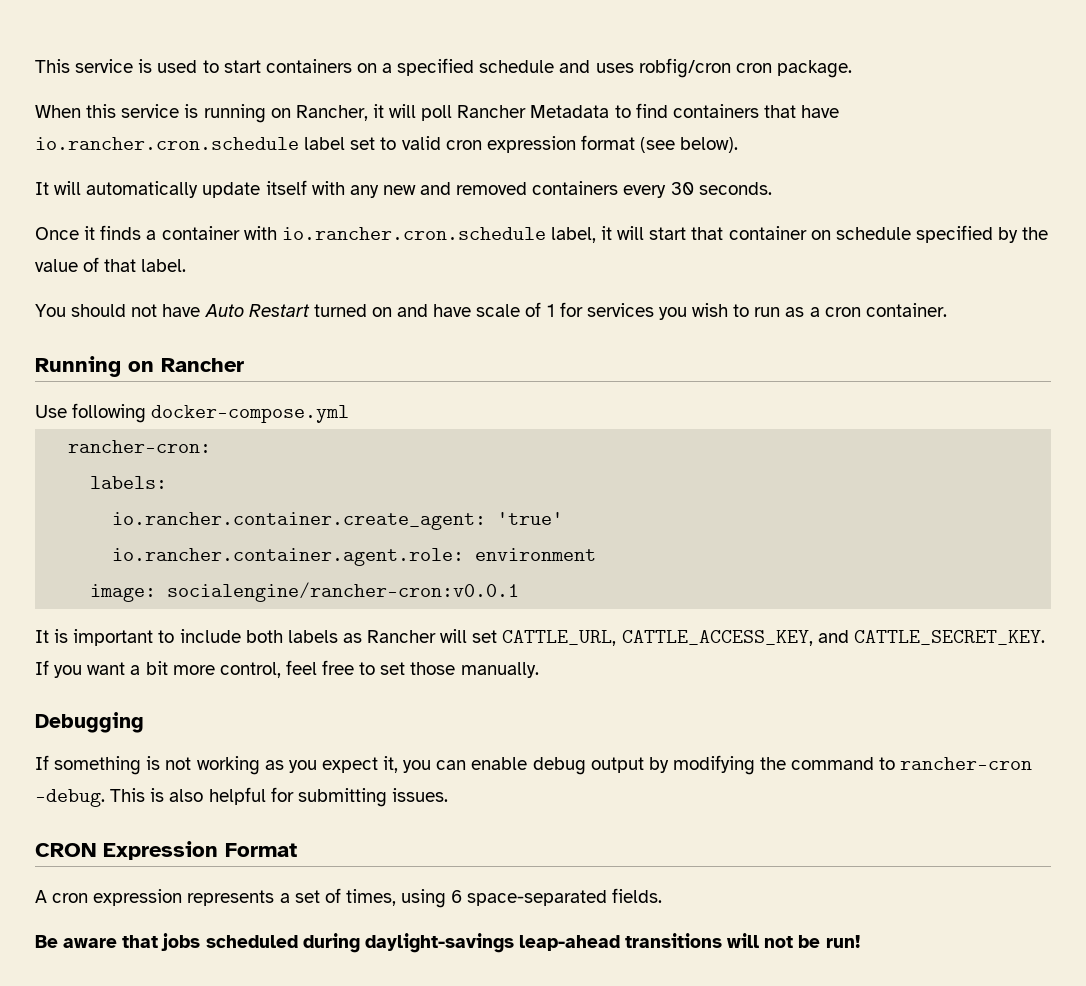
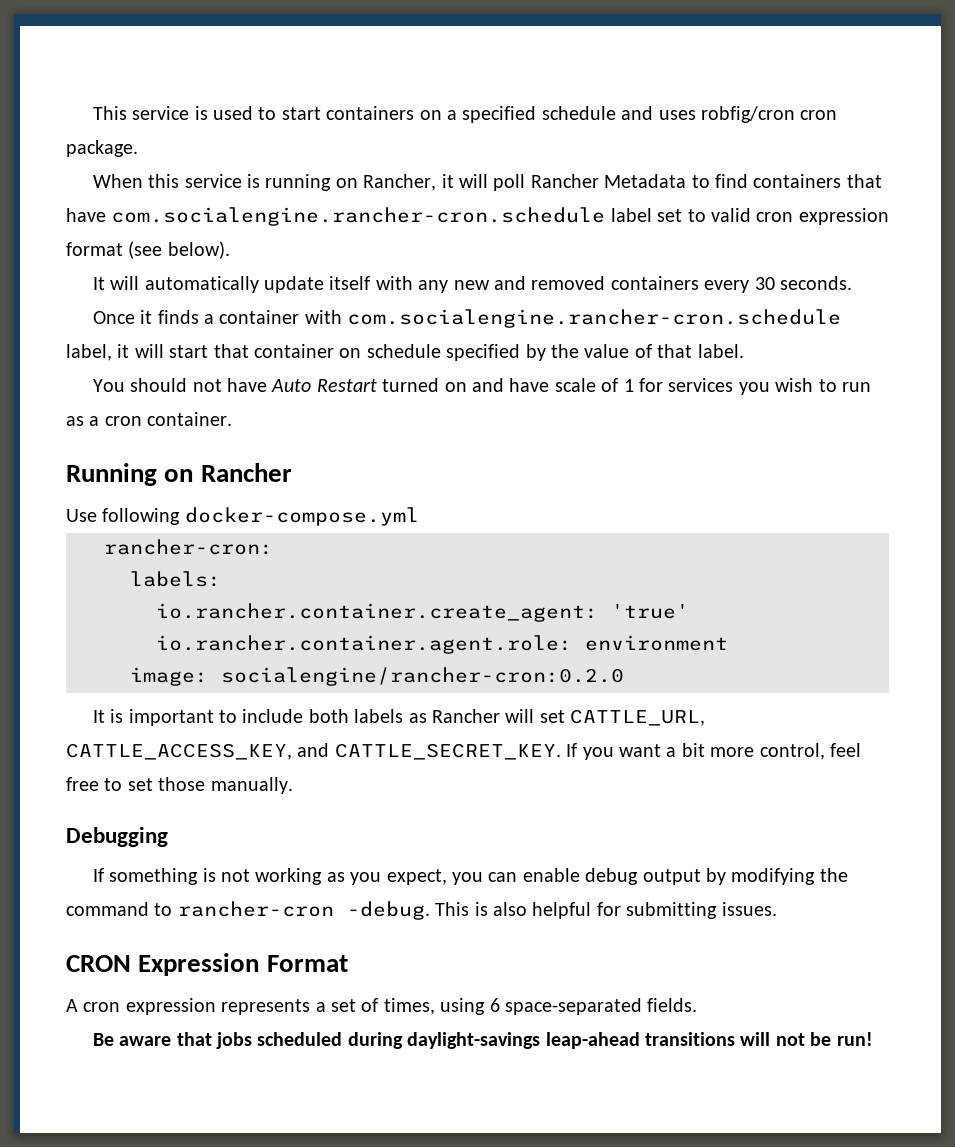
[35,137,299,150] io.rancher.cron.schedule -> [111,207,606,226] com.socialengine.rancher-cron.schedule
[281,227,546,240] io.rancher.cron.schedule -> [347,309,842,328] com.socialengine.rancher-cron.schedule
[167,582,520,602] socialengine/rancher-cron:v0.0.1 -> [221,667,624,686] socialengine/rancher-cron:0.2.0
[321,756,399,773] expect it, -> [386,869,447,885] expect,

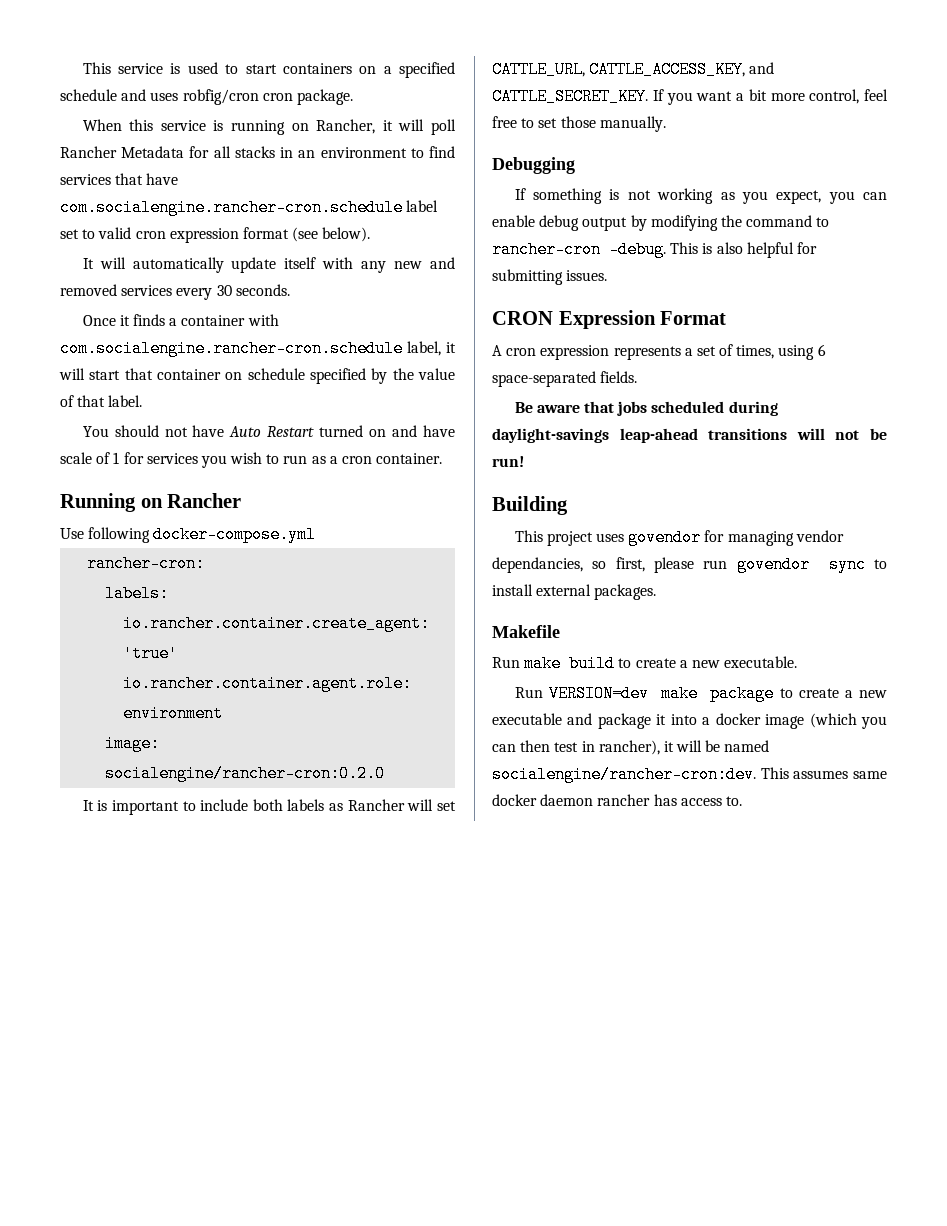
(687, 181) none -> [189,146,407,158] for all stacks in an environment
[753,174,842,188] containers -> [60,174,111,185] services
[610,276,699,290] containers -> [121,285,173,296] services
(873, 1039) none -> [492,496,568,515] [514,529,844,546] [492,556,887,573] [492,584,657,600] [492,625,560,638] [492,655,798,672] [514,685,887,702] [492,713,887,729] [492,740,770,755] [492,766,887,783] [492,794,742,806] // Building // This project uses govendor for managing vendor dependancies, so first, please run govendor sync to install external packages. // Makefile // Run make build to create a new executable. // Run VERSION=dev make package to create a new executable and package it into a docker image (which you can then test in rancher), it will be named socialengine/rancher-cron:dev. This assumes same docker daemon rancher has access to.

